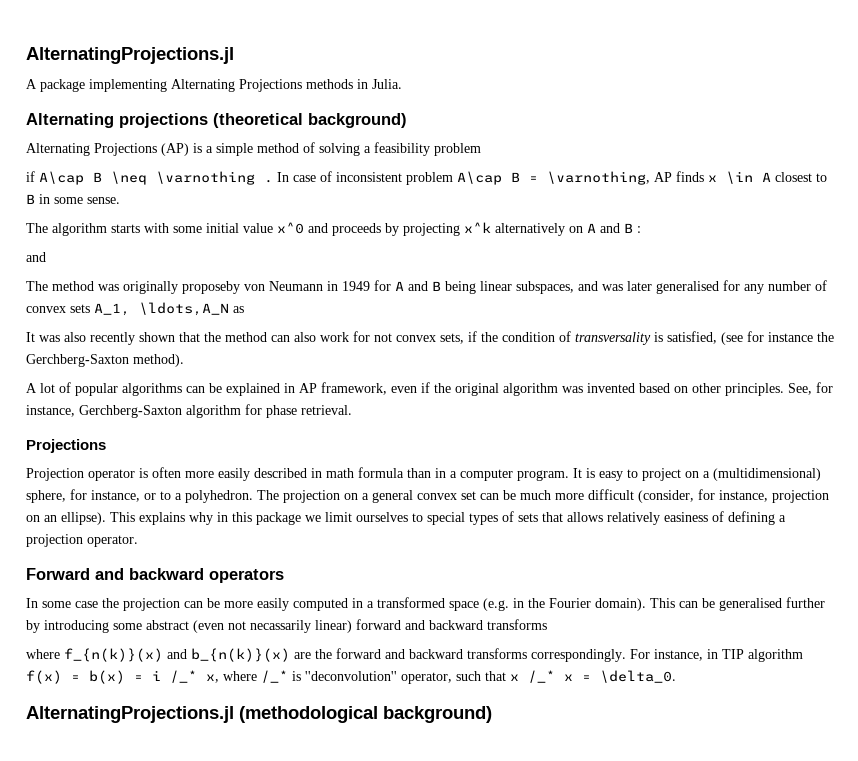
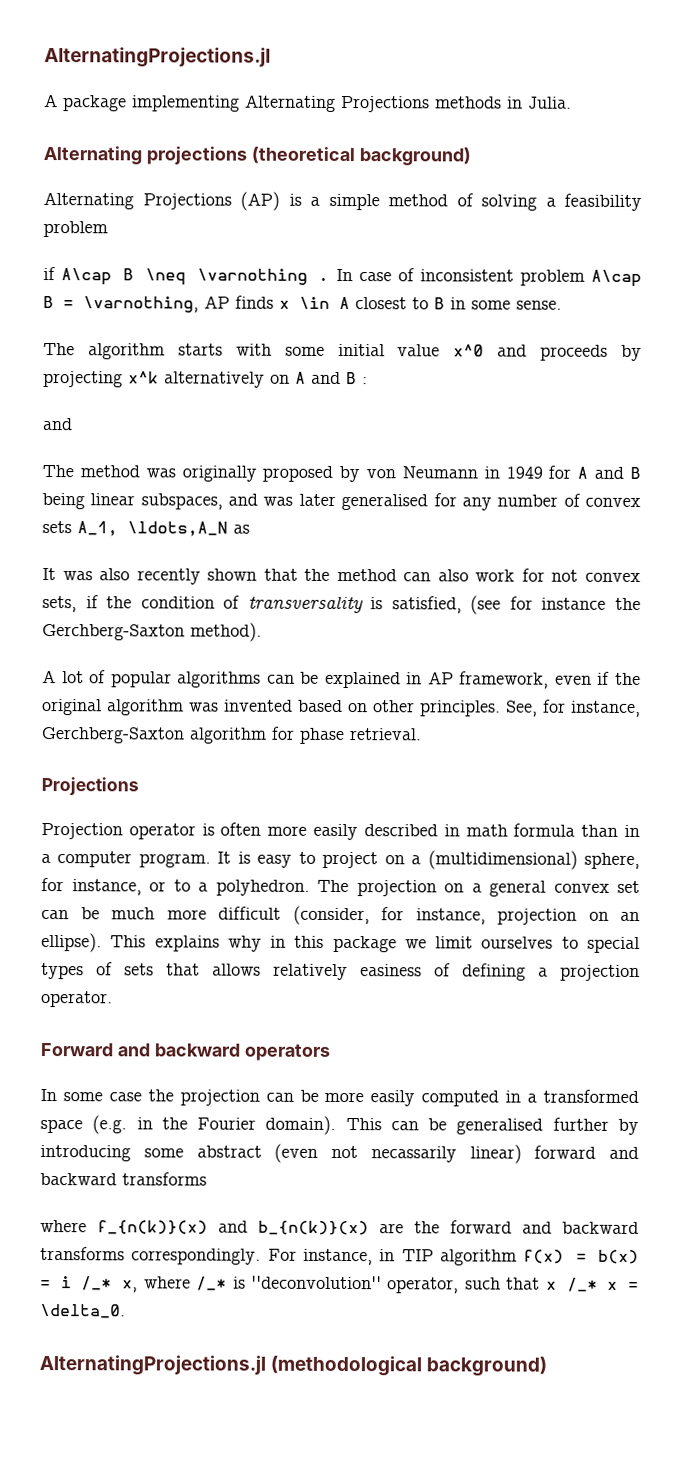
[182,281,240,294] proposeby -> [262,465,361,483] proposed by

